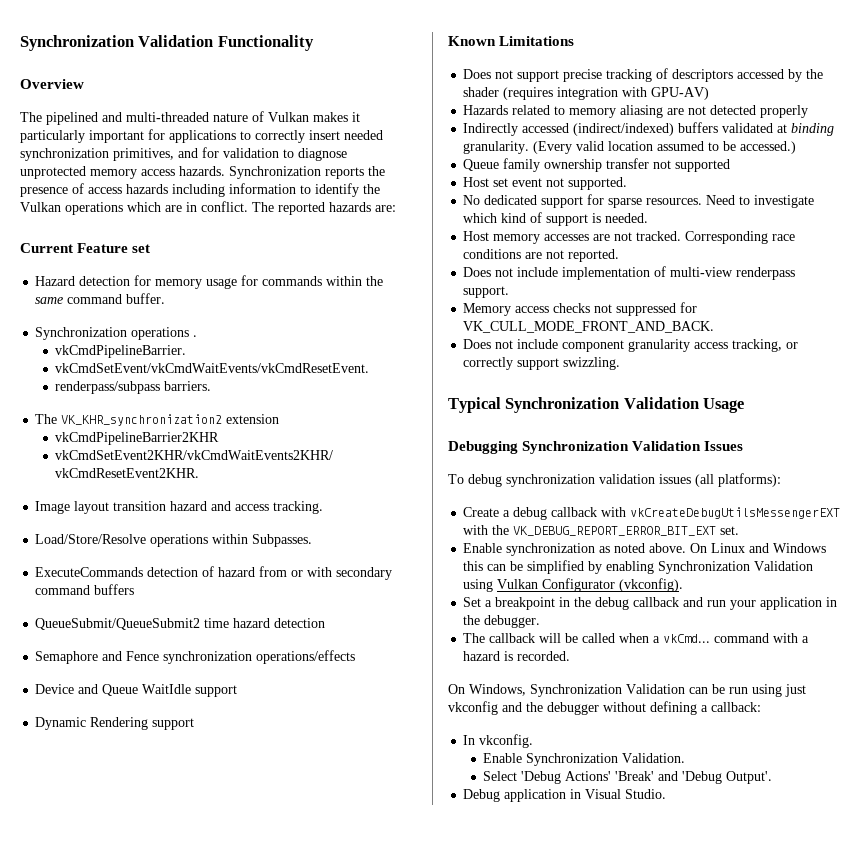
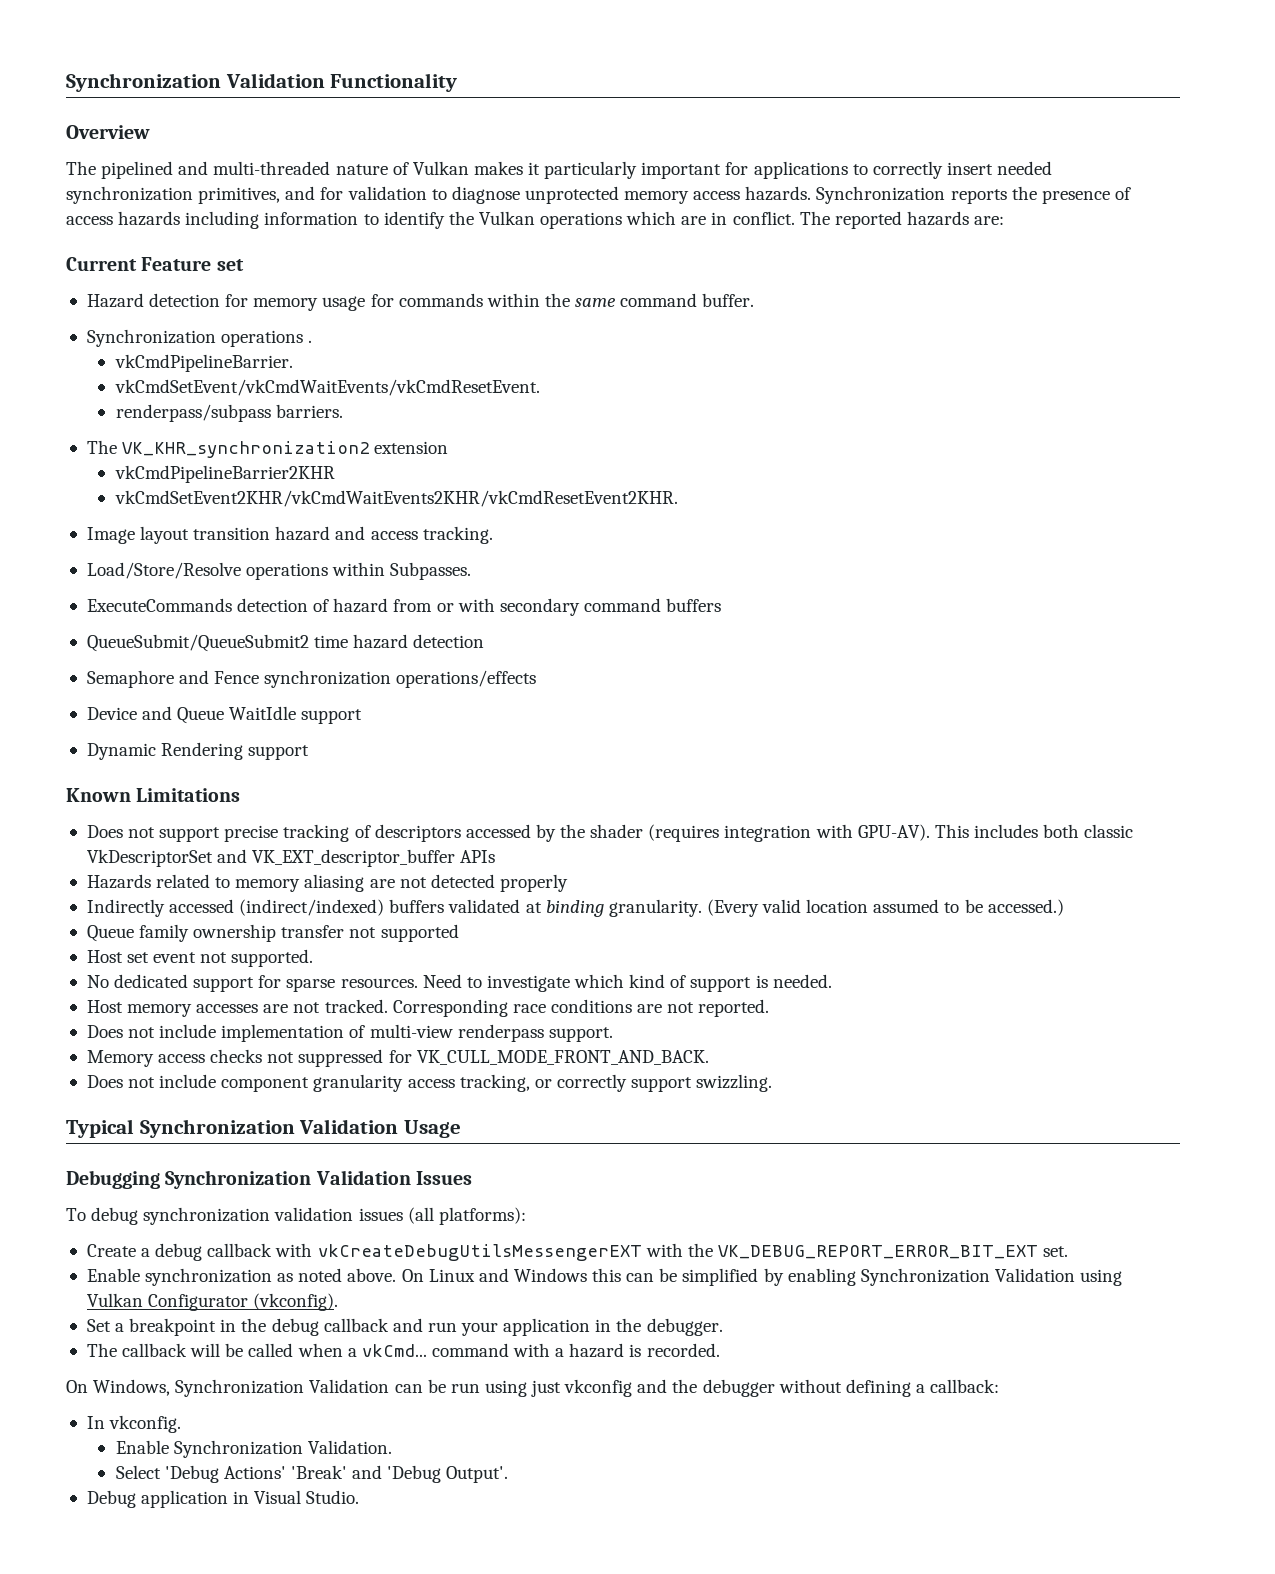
[651,87,710,100] GPU-AV) -> [857,824,1134,841] [86,849,496,867] GPU-AV). This includes both classic VkDescriptorSet and VK_EXT_descriptor_buffer APIs

